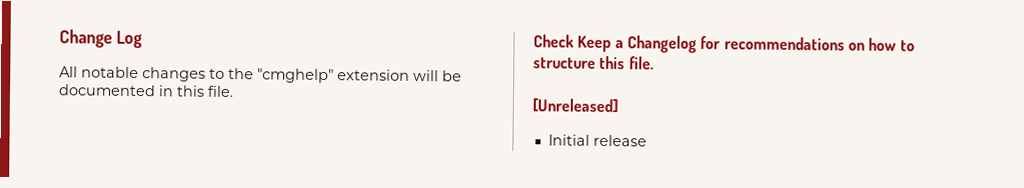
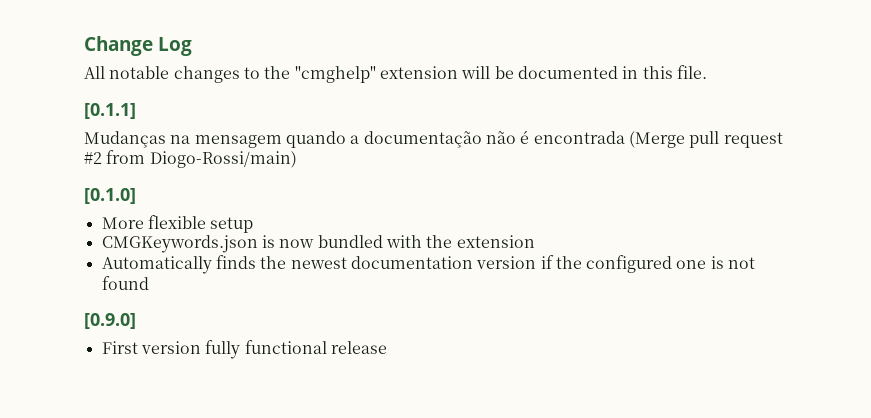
[533,34,915,53] [533,55,654,70] [532,98,618,113] [547,134,590,146] Check Keep a Changelog for recommendations on how to structure this file. // [Unreleased] // Initial -> [84,103,136,119] [84,130,783,148] [84,150,297,168] [84,188,136,204] [101,215,254,233] [101,235,535,253] [101,255,756,274] [101,276,149,290] [84,313,136,329] [101,340,327,359] [0.1.1] // Mudanças na mensagem quando a documentação não é encontrada (Merge pull request #2 from Diogo-Rossi/main) // [0.1.0] // More flexible setup // CMGKeywords.json is now bundled with the extension // Automatically finds the newest documentation version if the configured one is not found // [0.9.0] // First version fully functional

